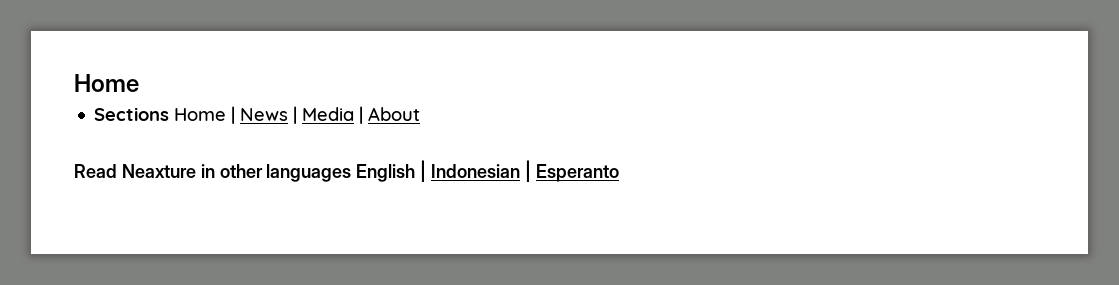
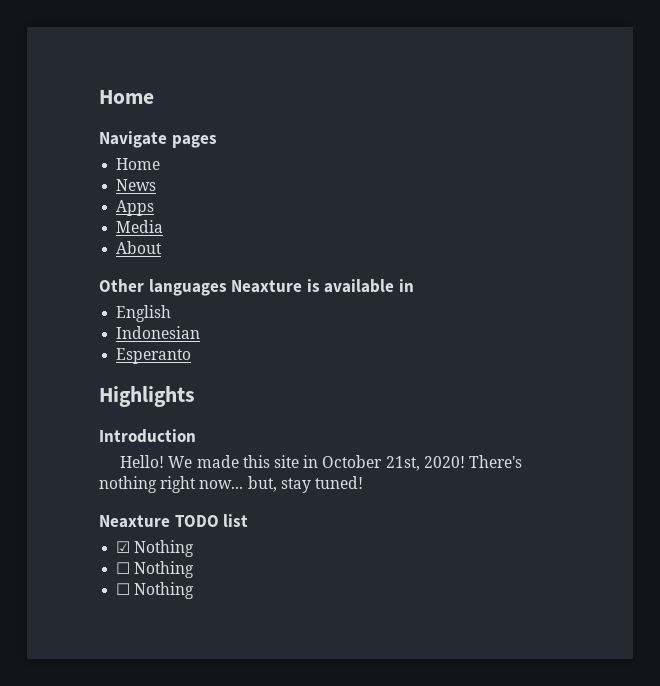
[74,74,139,92] [94,106,236,124] Home // Sections Home | -> [99,90,154,104] [99,131,217,148] [116,158,161,170] Home // Navigate pages // Home //
[293,106,298,124] | -> [116,200,155,216] // Apps //
[359,106,364,124] | -> (164, 226) //
[74,164,352,182] Read Neaxture in other languages -> [99,279,414,296] Other languages Neaxture is available in //
[420,160,427,182] | -> (172, 313) //
[524,160,531,182] | -> (201, 332) //
(619, 173) none -> [99,386,195,407] [99,429,196,443] [120,455,522,471] [99,476,363,493] [99,514,249,528] [116,540,195,557] [116,561,195,578] [116,582,195,599] // Highlights // Introduction // Hello! We made this site in October 21st, 2020! There's nothing right now... but, stay tuned! // Neaxture TODO list // ☑ Nothing // ☐ Nothing // ☐ Nothing

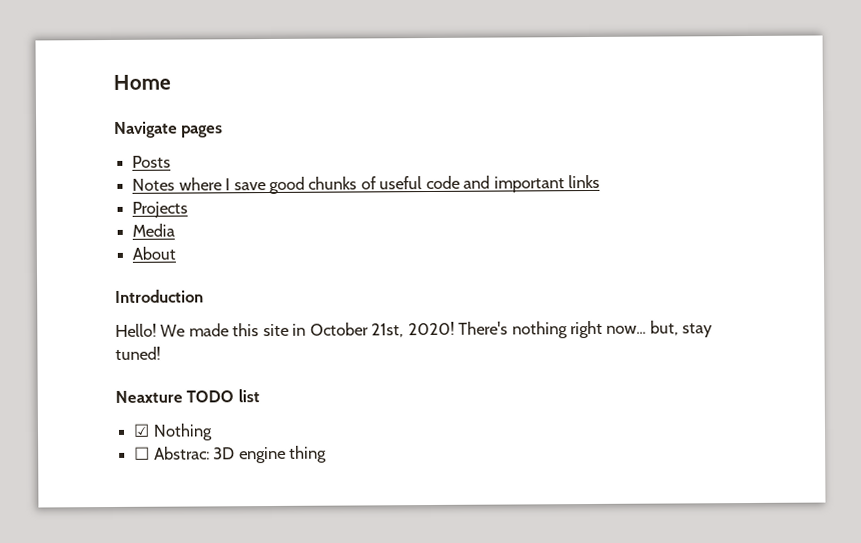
[116,158,161,170] [116,179,157,191] [116,200,155,216] [116,220,164,233] [116,241,163,254] [99,279,414,296] [116,305,172,322] [116,326,201,339] [116,348,192,364] [99,386,195,407] Home // News // Apps // Media // About // Other languages Neaxture is available in // English // Indonesian // Esperanto // Highlights -> [132,155,172,168] [132,174,601,195] [132,201,189,218] [132,223,176,237] [132,246,177,260] Posts // Notes where I save good chunks of useful code and important links // Projects // Media // About
[134,561,195,578] [116,582,195,599] Nothing // ☐ Nothing -> [153,445,327,464] Abstrac: 3D engine thing

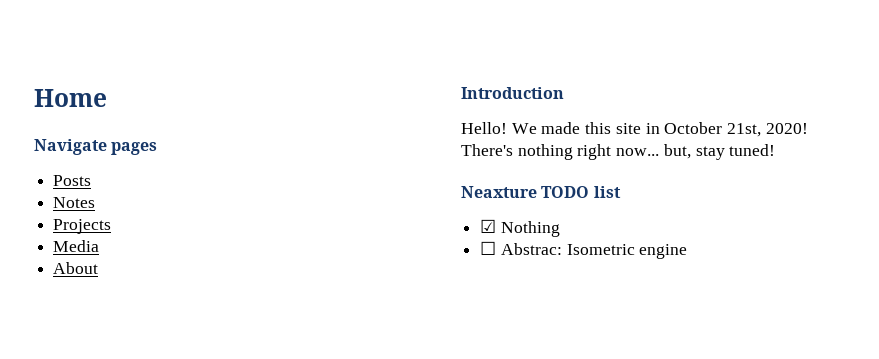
[178,174,601,195] where I save good chunks of useful code and important links -> (96, 202) none
[213,445,327,464] 3D engine thing -> [566,244,688,259] Isometric engine

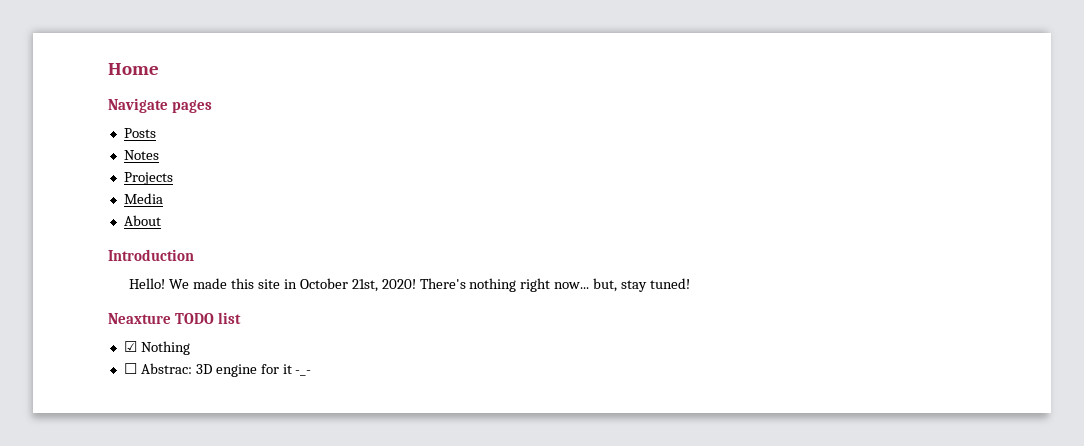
[566,244,688,259] Isometric engine -> [195,364,312,377] 3D engine for it -_-

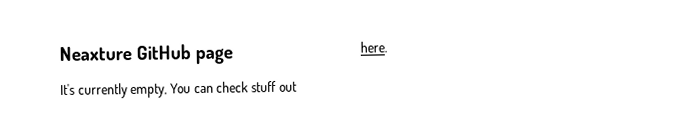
[108,63,159,75] [108,98,212,113] [123,128,156,138] [123,150,159,160] [123,172,173,185] [123,193,163,204] [123,215,161,226] [108,249,194,261] [129,278,691,292] [108,312,241,324] [123,341,190,355] [123,363,312,377] Home // Navigate pages // Posts // Notes // Projects // Media // About // Introduction // Hello! We made this site in October 21st, 2020! There's nothing right now... but, stay tuned! // Neaxture TODO list // ☑ Nothing // ☐ Abstrac: 3D engine for it -_- -> [59,44,234,65] [60,80,297,99] [360,41,387,53] Neaxture GitHub page // It's currently empty, You can check stuff out here.

